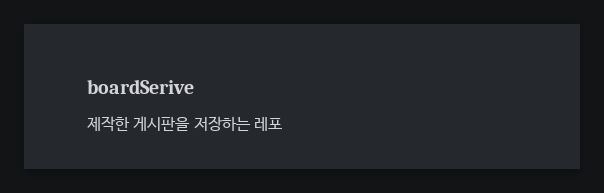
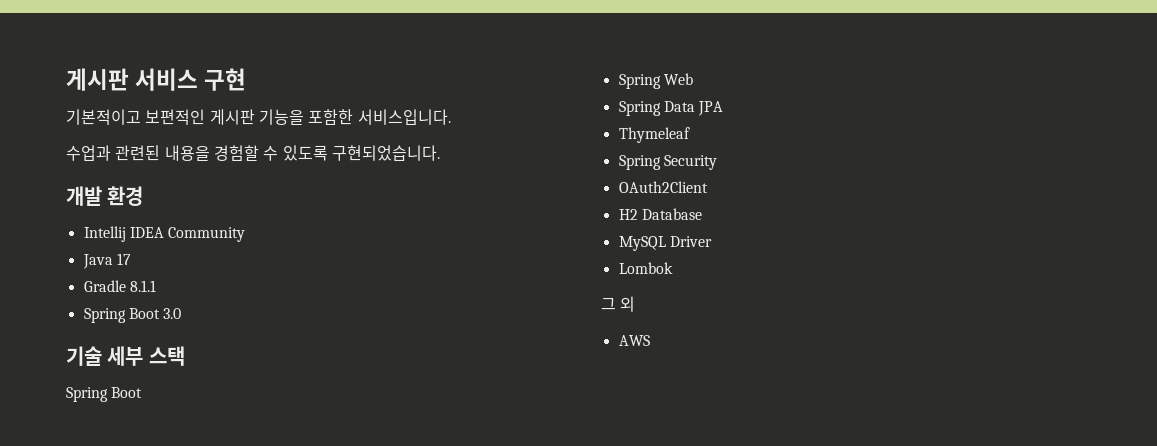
[87,79,194,94] [87,116,282,132] boardSerive // 제작한 게시판을 저장하는 레포 -> [66,68,247,91] [66,109,451,125] [66,145,440,161] [66,186,144,206] [83,226,246,242] [82,253,131,269] [83,280,156,292] [83,308,182,323] [66,346,185,366] [66,387,143,402] [618,73,693,89] [618,101,724,116] [618,127,690,143] [618,155,717,170] [618,181,708,193] [618,208,702,220] [618,236,712,251] [618,262,673,274] [601,296,636,312] [618,335,650,346] 게시판 서비스 구현 // 기본적이고 보편적인 게시판 기능을 포함한 서비스입니다. // 수업과 관련된 내용을 경험할 수 있도록 구현되었습니다. // 개발 환경 // Intellij IDEA Community // Java 17 // Gradle 8.1.1 // Spring Boot 3.0 // 기술 세부 스택 // Spring Boot // Spring Web // Spring Data JPA // Thymeleaf // Spring Security // OAuth2Client // H2 Database // MySQL Driver // Lombok // 그 외 // AWS

